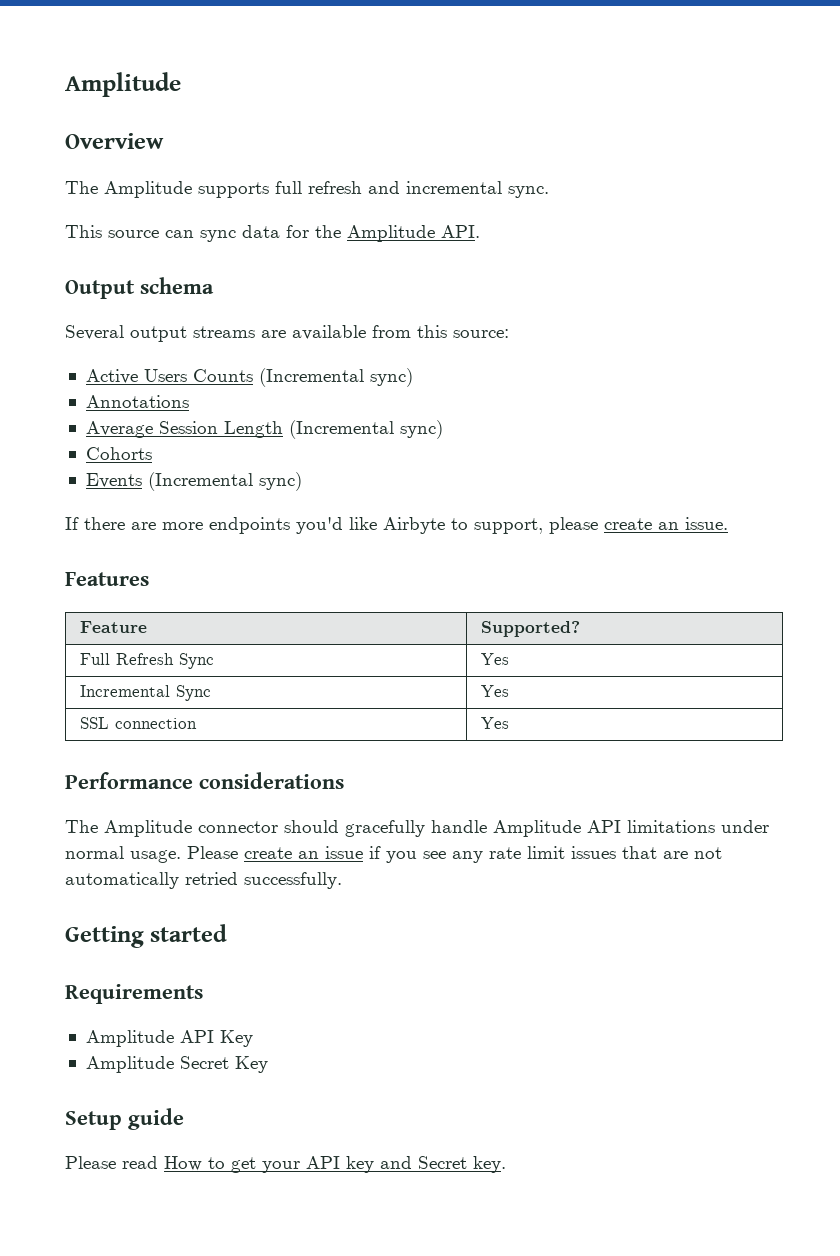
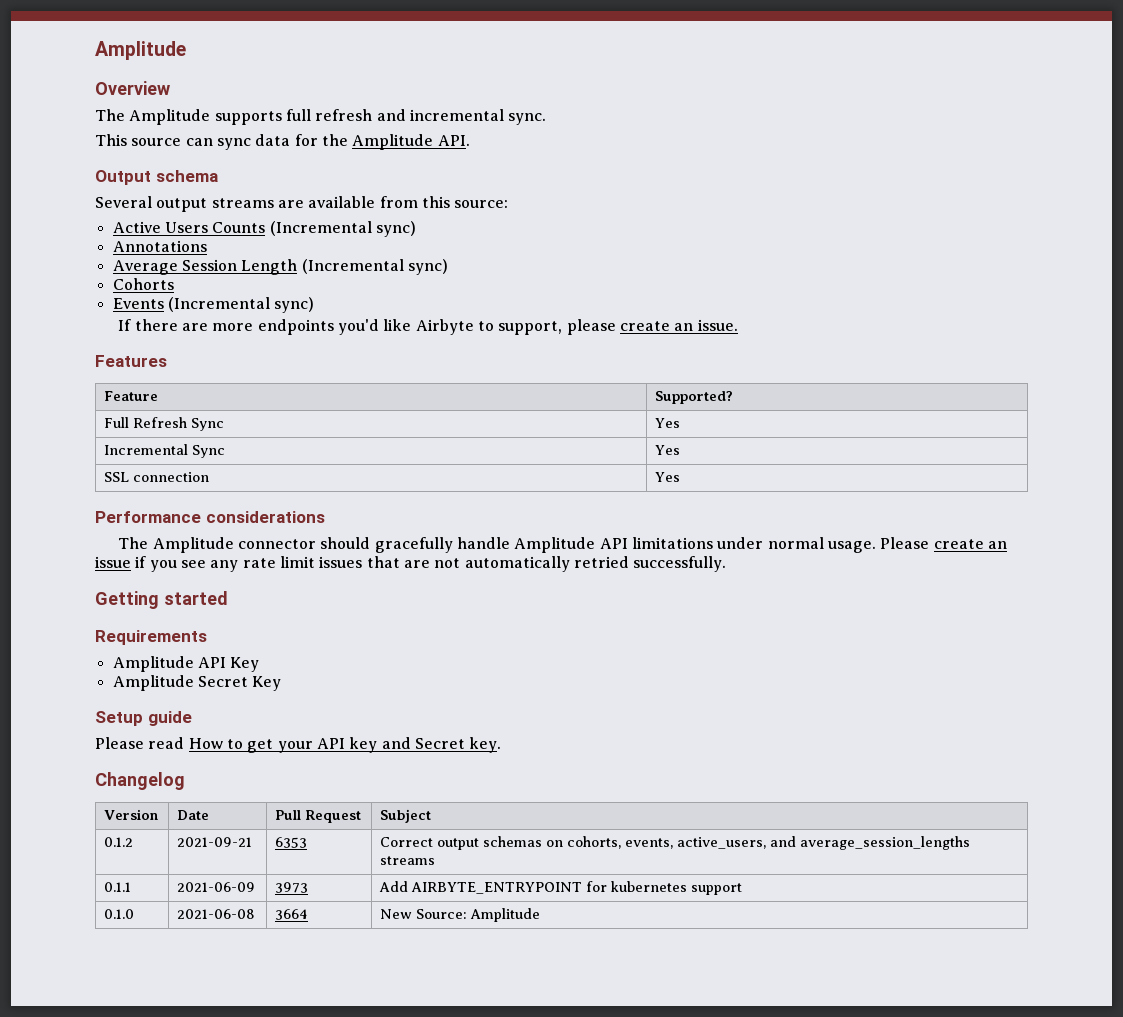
(506, 1164) none -> [95,772,185,790] [104,809,159,820] [177,810,210,820] [275,810,362,823] [380,809,432,823] [104,837,134,847] [177,837,253,847] [275,837,308,848] [380,836,971,850] [380,856,436,865] [104,882,132,892] [177,882,256,892] [275,882,309,893] [379,881,743,895] [104,909,135,919] [177,909,256,919] [275,909,309,920] [380,908,541,922] // Changelog // Version | Date | Pull Request | Subject // 0.1.2 | 2021-09-21 | 6353 | Correct output schemas on cohorts, events, active_users, and average_session_lengths streams // 0.1.1 | 2021-06-09 | 3973 | Add AIRBYTE_ENTRYPOINT for kubernetes support // 0.1.0 | 2021-06-08 | 3664 | New Source: Amplitude

